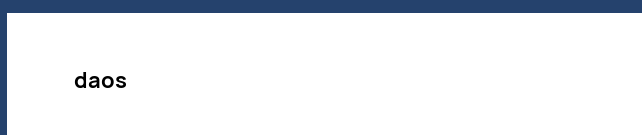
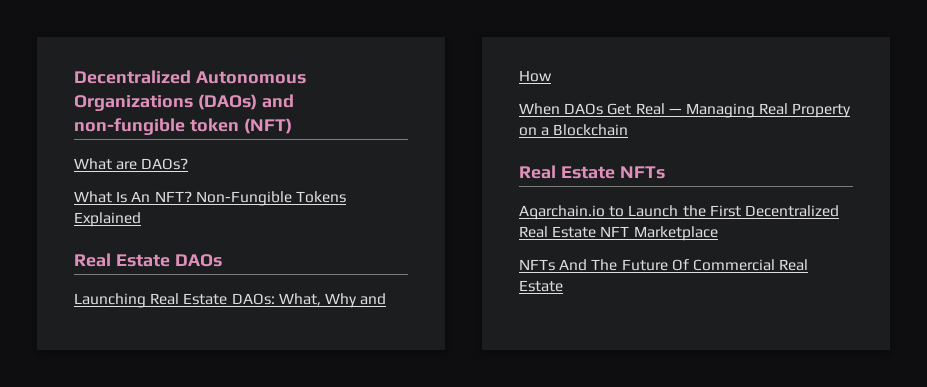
[74,72,127,88] daos -> [74,70,306,84] [74,94,294,111] [74,118,292,135] [74,158,189,170] [74,191,346,206] [74,212,141,227] [74,253,222,267] [74,293,387,308] [519,70,552,82] [519,103,852,118] [519,124,629,136] [519,165,665,179] [519,205,839,220] [519,226,718,241] [519,259,809,271] [519,280,563,292] Decentralized Autonomous Organizations (DAOs) and non-fungible token (NFT) // What are DAOs? // What Is An NFT? Non-Fungible Tokens Explained // Real Estate DAOs // Launching Real Estate DAOs: What, Why and How // When DAOs Get Real — Managing Real Property on a Blockchain // Real Estate NFTs // Aqarchain.io to Launch the First Decentralized Real Estate NFT Marketplace // NFTs And The Future Of Commercial Real Estate

